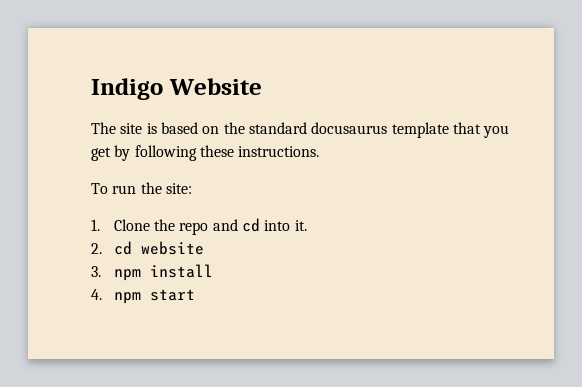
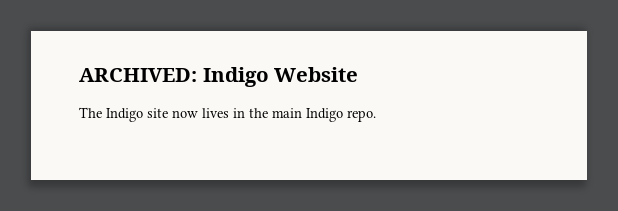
(91, 89) none -> [79,68,197,82] ARCHIVED:
[120,122,510,138] [91,145,320,161] [91,182,192,194] [91,218,307,235] [91,241,204,255] [91,264,213,281] [91,289,195,304] site is based on the standard docusaurus template that you get by following these instructions. // To run the site: // 1. Clone the repo and cd into it. // 2. cd website // 3. npm install // 4. npm start -> [106,108,376,122] Indigo site now lives in the main Indigo repo.

